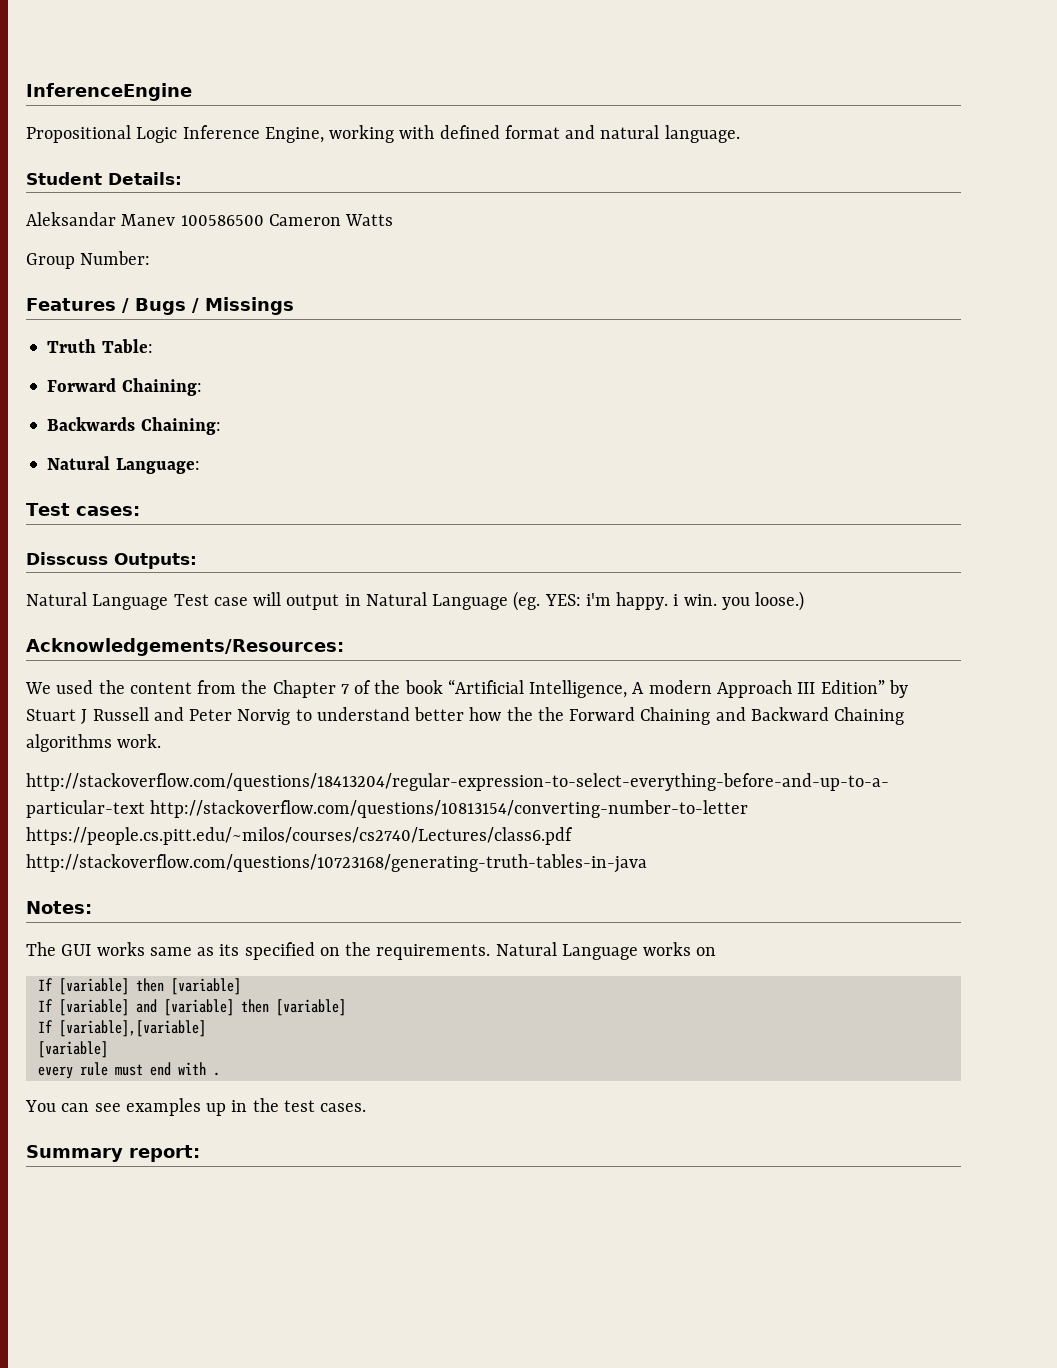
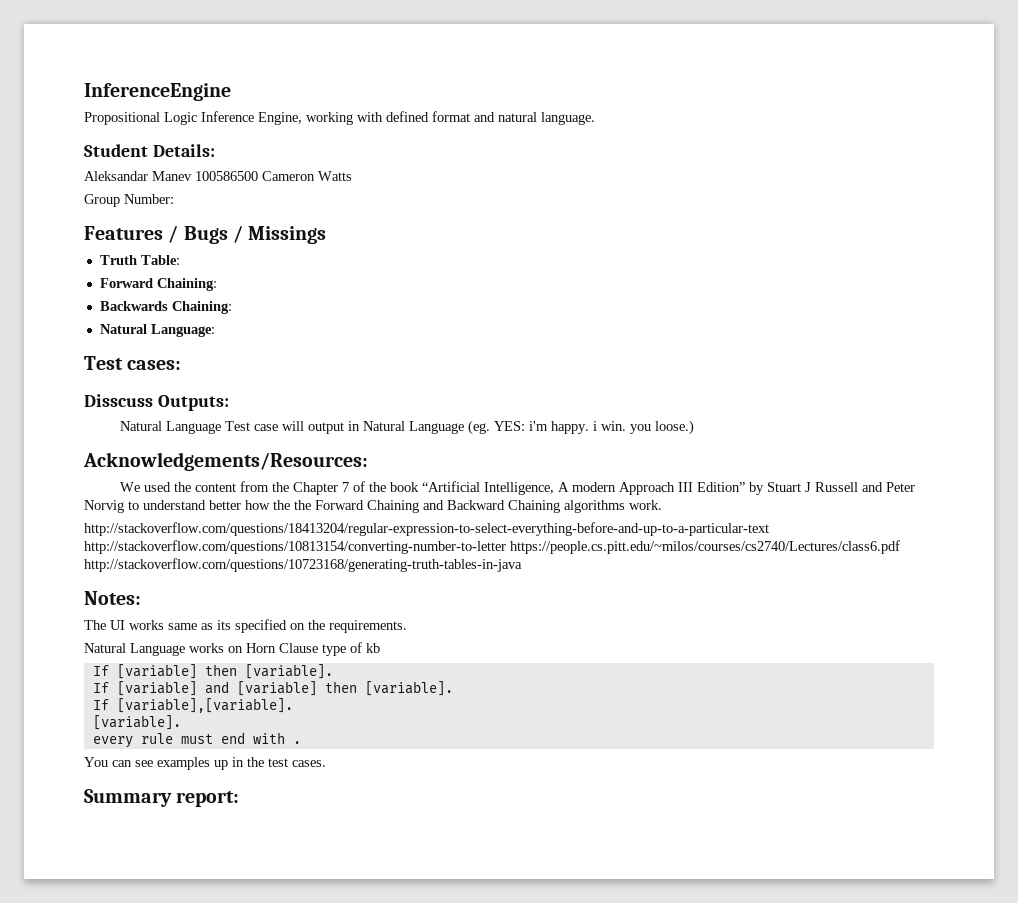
[61,944,92,956] GUI -> [110,620,125,630] UI
(491, 952) none -> (407, 626) //
(717, 951) none -> [246,642,380,656] Horn Clause type of kb
[170,978,241,995] [variable] -> [244,664,333,679] [variable].
[275,999,346,1016] [37,1020,206,1037] [37,1041,108,1058] [variable] // If [variable],[variable] // [variable] -> [364,681,453,696] [92,698,293,713] [92,715,181,730] [variable]. // If [variable],[variable]. // [variable].

